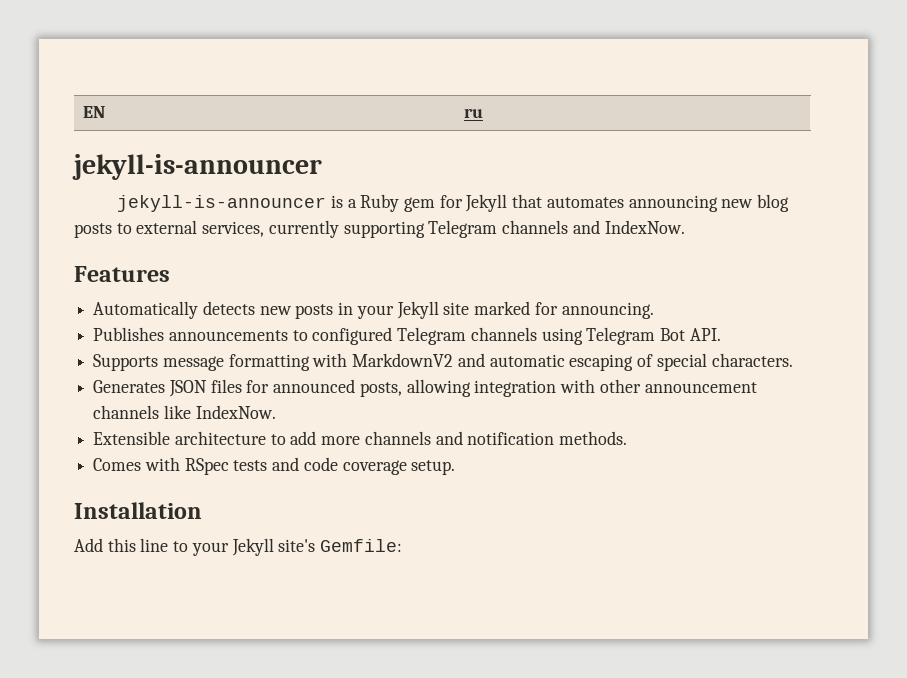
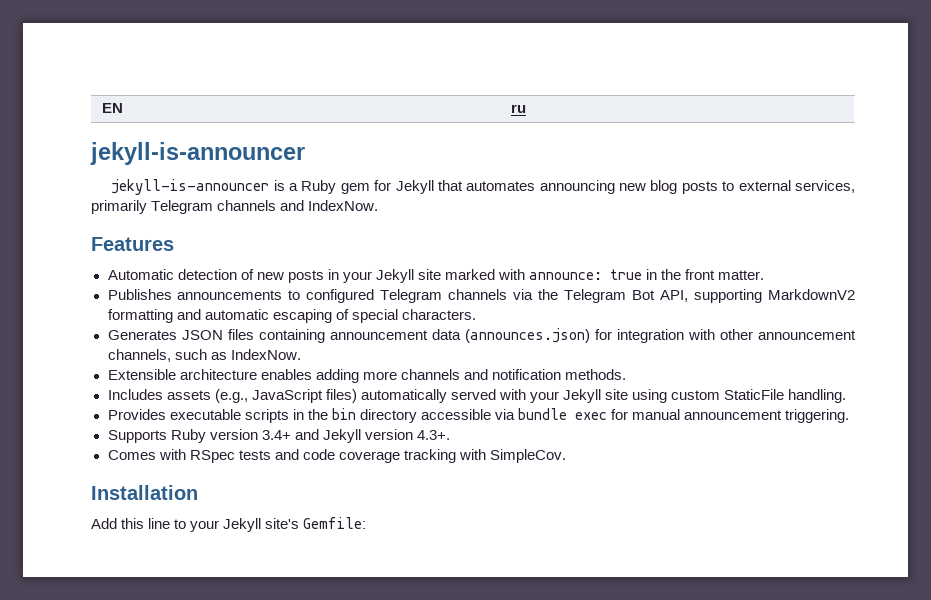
[268,220,425,238] currently supporting -> [91,200,147,214] primarily
[93,301,255,319] Automatically detects -> [107,269,254,280] Automatic detection of
[534,302,654,319] for announcing. -> [498,269,765,280] with announce: true in the front matter.
[541,327,721,345] [93,353,454,371] using Telegram Bot API. // Supports message formatting with MarkdownV2 -> [513,289,855,303] [107,309,173,323] via the Telegram Bot API, supporting MarkdownV2 formatting
[246,379,471,397] for announced posts, allowing -> [258,328,612,343] containing announcement data (announces.json) for
[93,405,191,419] channels like -> [107,349,227,362] channels, such as
[270,431,317,445] to add -> [260,369,359,383] enables adding
(628, 438) none -> [107,389,847,403] [107,408,850,423] [107,429,450,443] // Includes assets (e.g., JavaScript files) automatically served with your Jekyll site using custom StaticFile handling. // Provides executable scripts in the bin directory accessible via bundle exec for manual announcement triggering. // Supports Ruby version 3.4+ and Jekyll version 4.3+.
[411,460,456,475] setup. -> [403,449,566,463] tracking with SimpleCov.

